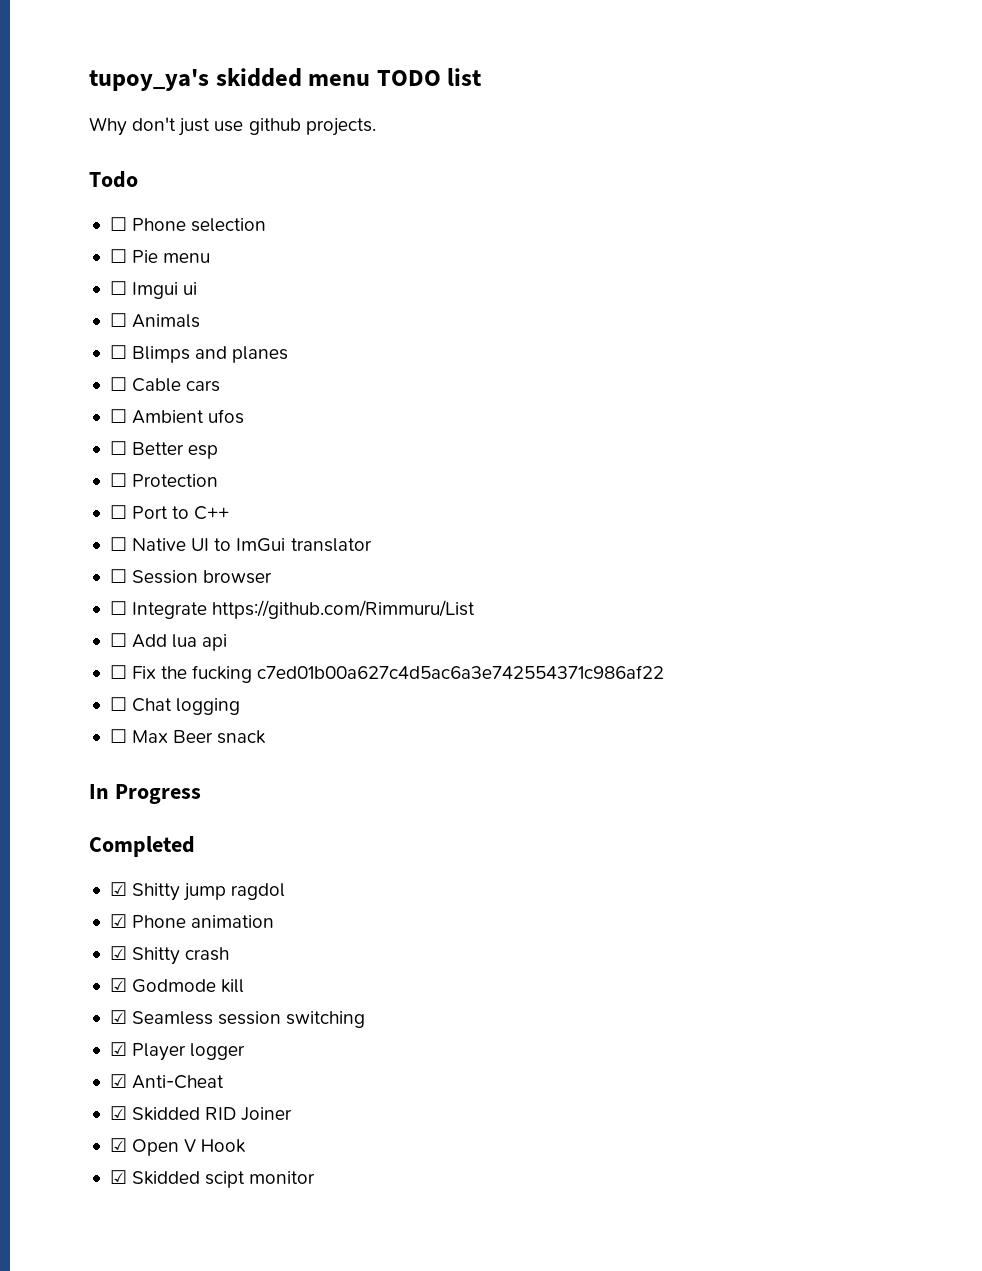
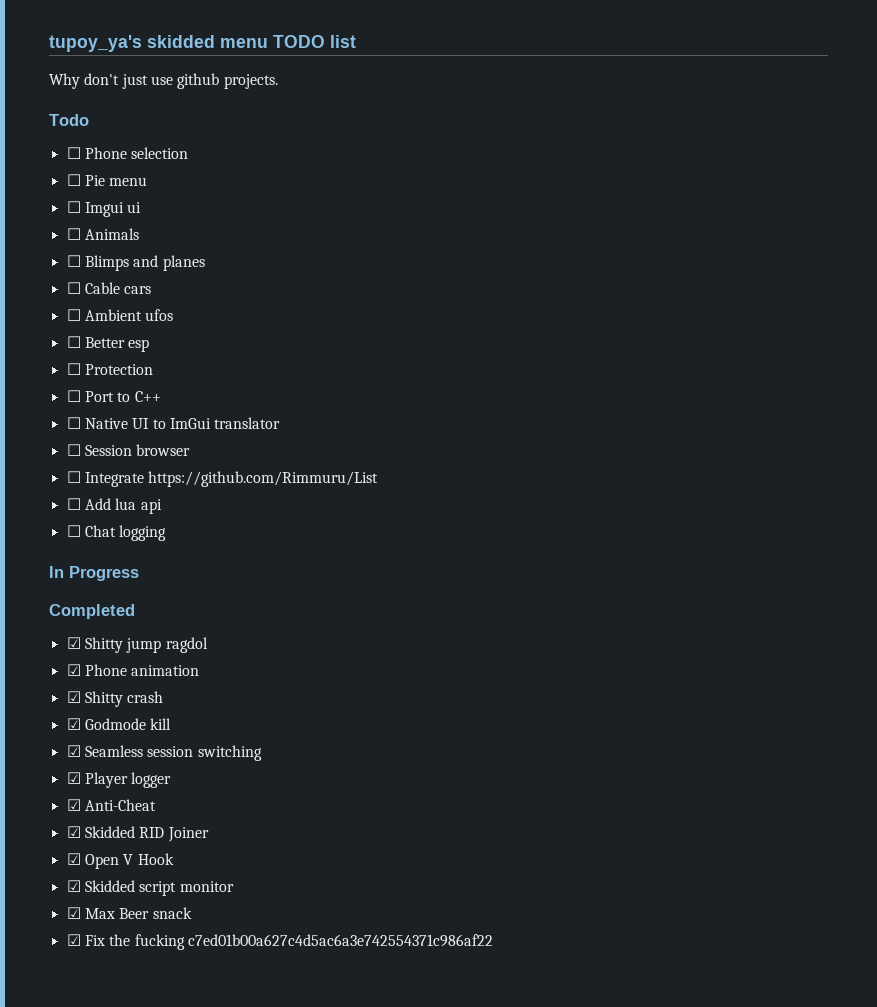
[109,665,665,683] // ☐ Fix the fucking c7ed01b00a627c4d5ac6a3e742554371c986af22 -> (162, 506) none
[109,729,267,744] // ☐ Max Beer snack -> (167, 533) none
[205,1171,246,1188] scipt -> [139,881,177,896] script
(316, 1177) none -> [66,907,192,919] [66,934,493,950] // ☑ Max Beer snack // ☑ Fix the fucking c7ed01b00a627c4d5ac6a3e742554371c986af22

